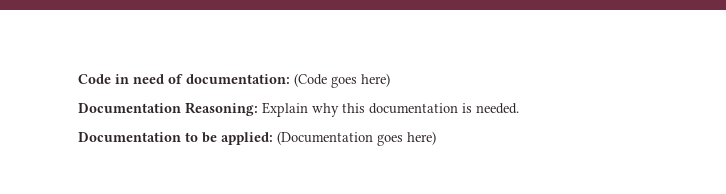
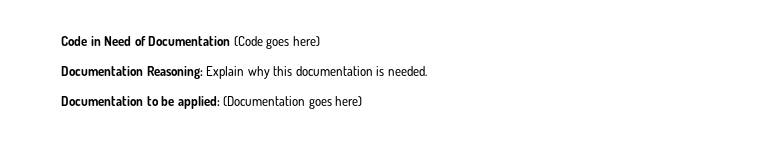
[133,74,290,84] need of documentation: -> [104,36,231,46] Need of Documentation

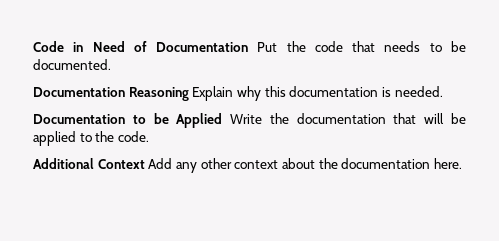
[233,36,320,49] [61,66,203,79] (Code goes here) // Documentation Reasoning: -> [257,41,466,52] [33,59,111,70] [33,87,189,101] Put the code that needs to be documented. // Documentation Reasoning
[177,96,363,109] applied: (Documentation goes here) -> [176,113,466,128] [33,131,149,146] [33,158,462,173] Applied Write the documentation that will be applied to the code. // Additional Context Add any other context about the documentation here.

